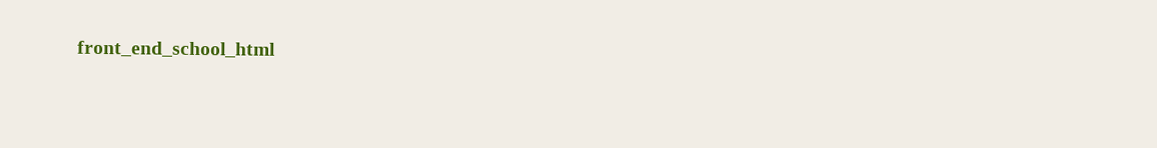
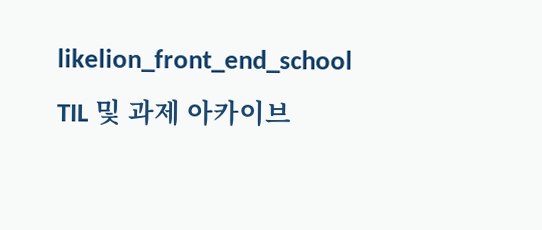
[77,40,276,58] front_end_school_html -> [57,48,353,74] [56,98,293,128] likelion_front_end_school // TIL 및 과제 아카이브

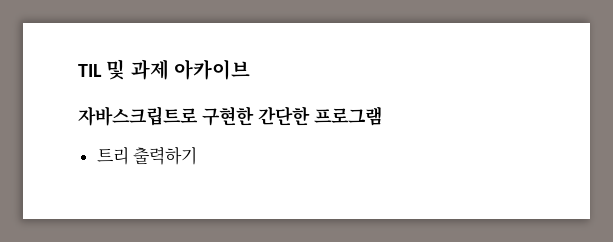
[57,48,353,74] likelion_front_end_school // -> (78, 70) none
(293, 113) none -> [78,106,382,126] [96,146,198,165] // 자바스크립트로 구현한 간단한 프로그램 // 트리 출력하기

